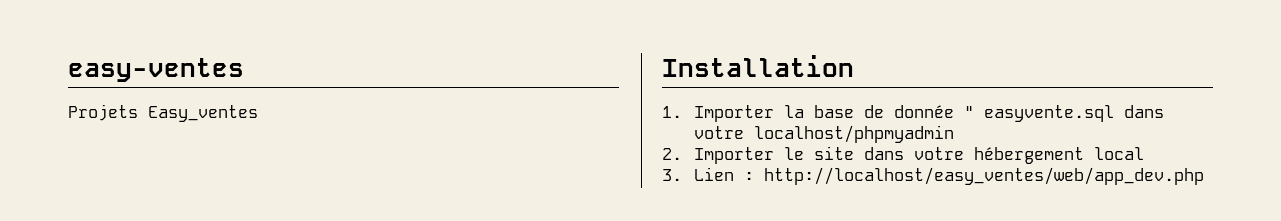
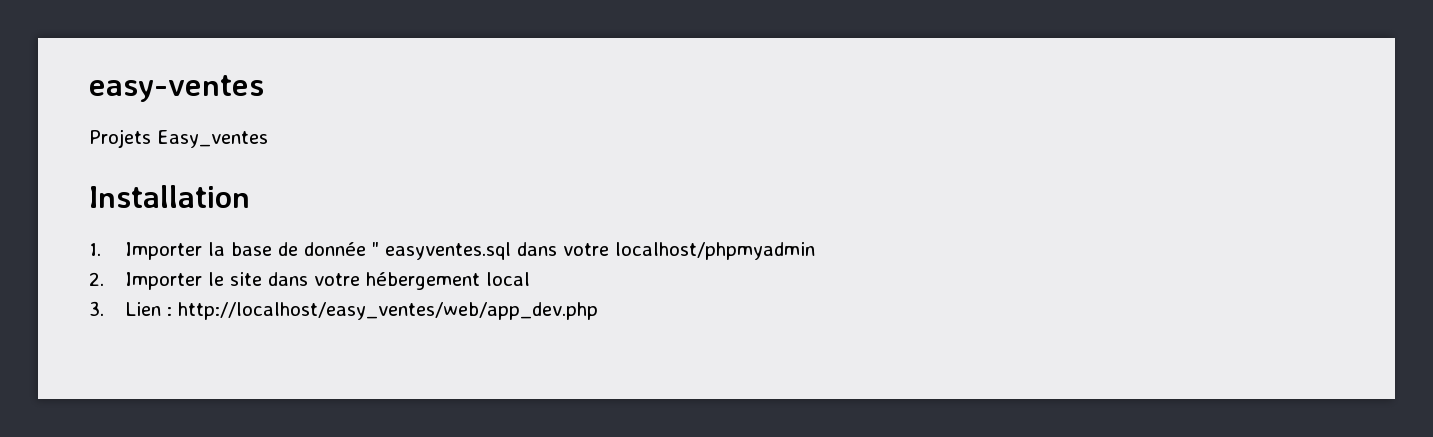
[984,105,1115,122] easyvente.sql -> [384,242,511,260] easyventes.sql

